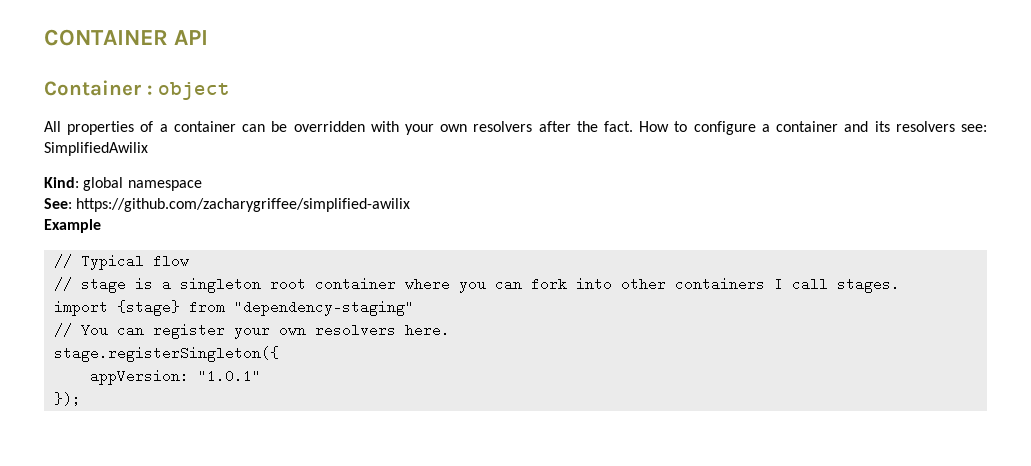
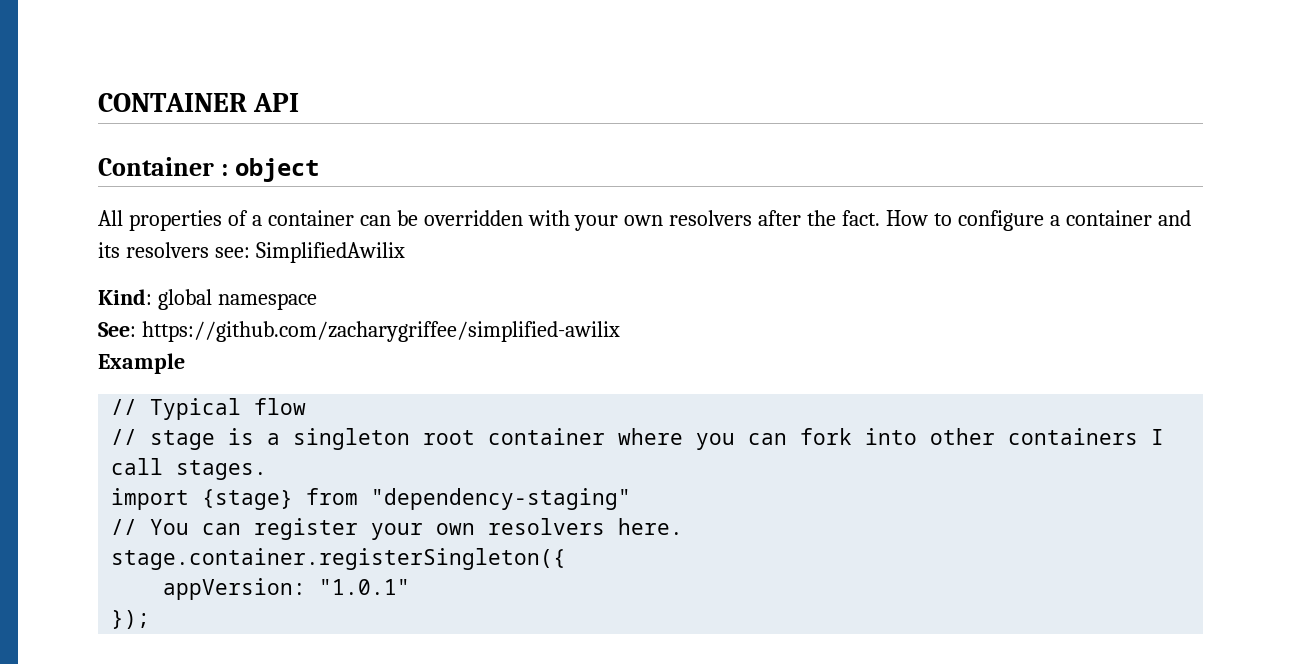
[53,346,279,362] stage.registerSingleton({ -> [111,548,567,570] stage.container.registerSingleton({

